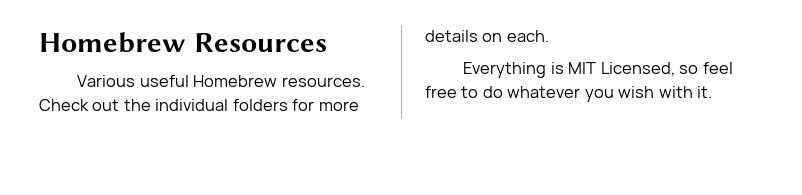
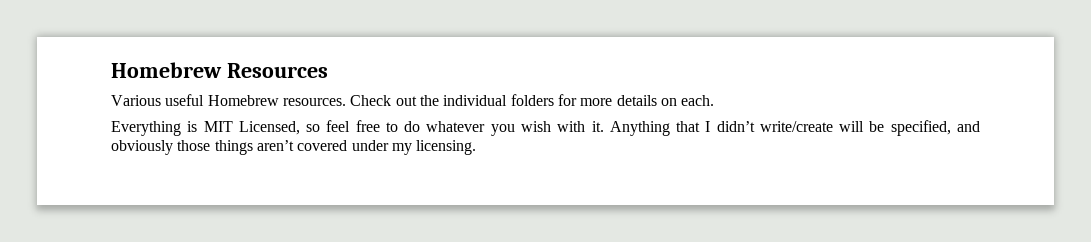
(713, 92) none -> [609,120,980,136] [111,140,477,155] Anything that I didn’t write/create will be specified, and obviously those things aren’t covered under my licensing.

